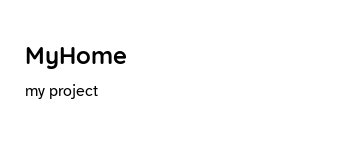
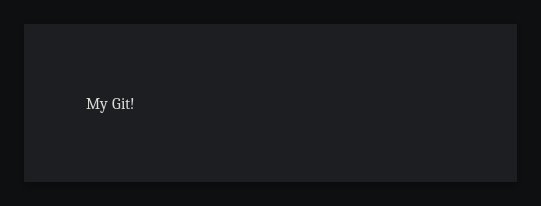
[25,47,127,69] [25,84,99,99] MyHome // my project -> [86,98,136,113] My Git!

